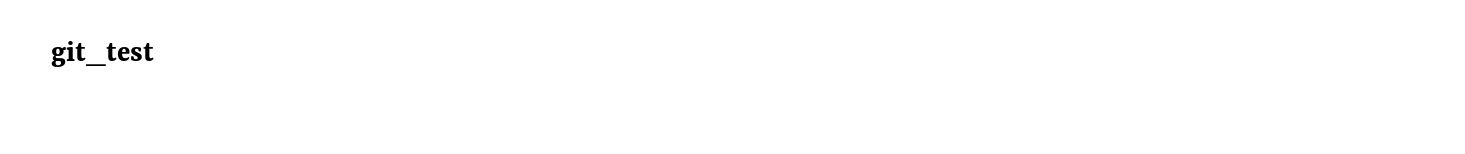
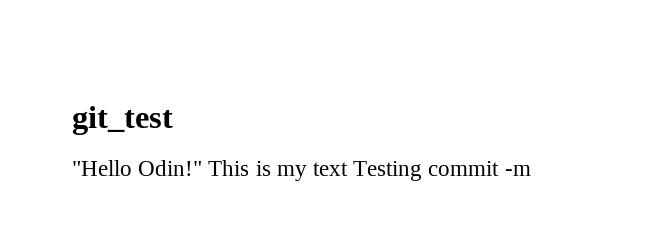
(154, 54) none -> [72,160,531,181] // "Hello Odin!" This is my text Testing commit -m

